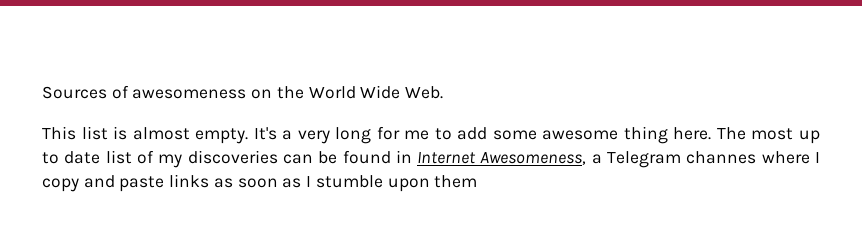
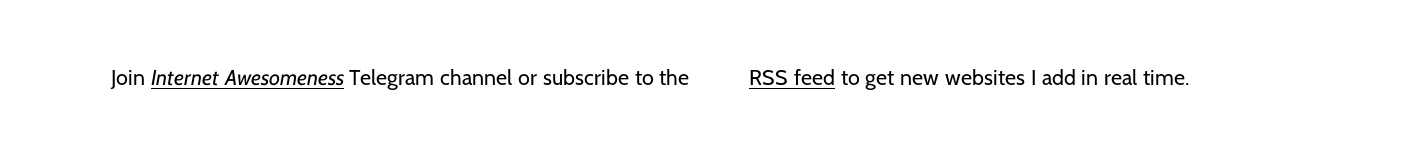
[42,85,444,99] [42,126,820,144] [42,150,820,168] [42,174,478,192] Sources of awesomeness on the World Wide Web. // This list is almost empty. It's a very long for me to add some awesome thing here. The most up to date list of my discoveries can be found in Internet Awesomeness, a Telegram channes where I copy and paste links as soon as I stumble upon them -> [110,69,1190,90] Join Internet Awesomeness Telegram channel or subscribe to the RSS feed to get new websites I add in real time.

